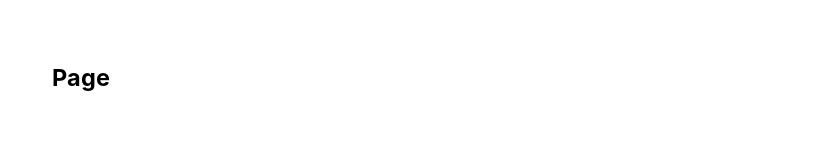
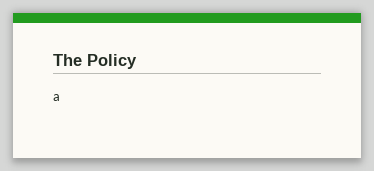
[52,69,110,91] Page -> [53,54,137,69] [53,94,60,101] The Policy // a

